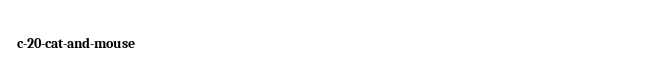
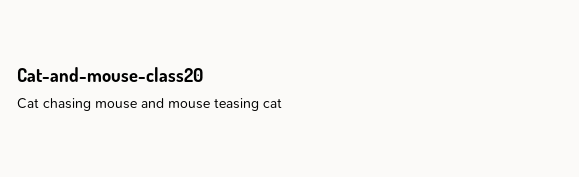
[17,37,135,48] c-20-cat-and-mouse -> [17,67,203,82] [17,98,282,111] Cat-and-mouse-class20 // Cat chasing mouse and mouse teasing cat

